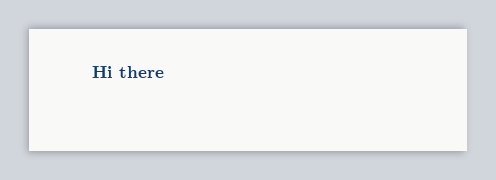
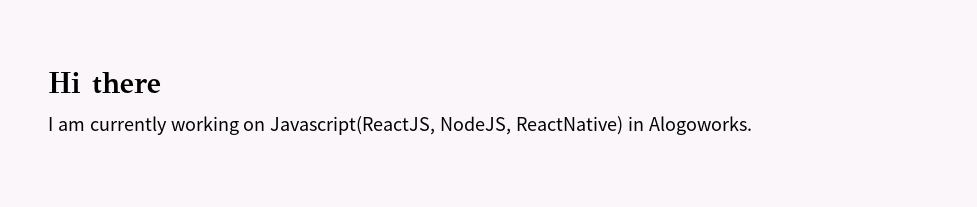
(164, 72) none -> [48,116,752,135] // I am currently working on Javascript(ReactJS, NodeJS, ReactNative) in Alogoworks.

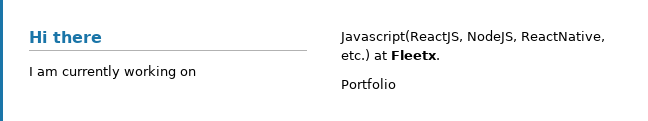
[516,116,752,135] ReactNative) in Alogoworks. -> [521,31,605,42] [341,49,440,61] [341,78,396,89] ReactNative, etc.) at Fleetx. // Portfolio

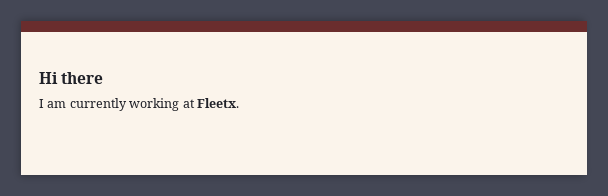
[180,69,196,76] [340,30,605,44] [341,49,370,61] on Javascript(ReactJS, NodeJS, ReactNative, etc.) -> (180, 104) none
[341,78,396,89] // Portfolio -> (239, 103) none

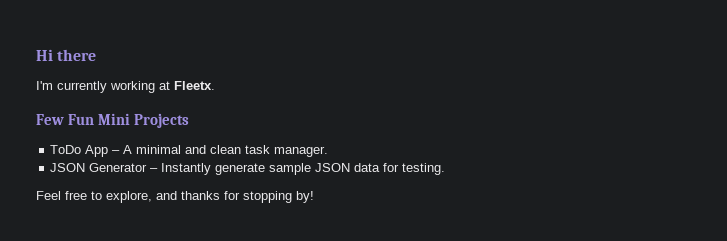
[39,99,67,108] I am -> [36,81,53,90] I'm
(239, 103) none -> [36,113,189,128] [50,145,329,157] [50,163,446,175] [36,191,314,203] // Few Fun Mini Projects // ToDo App – A minimal and clean task manager. // JSON Generator – Instantly generate sample JSON data for testing. // Feel free to explore, and thanks for stopping by!

